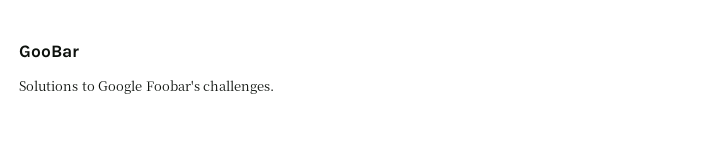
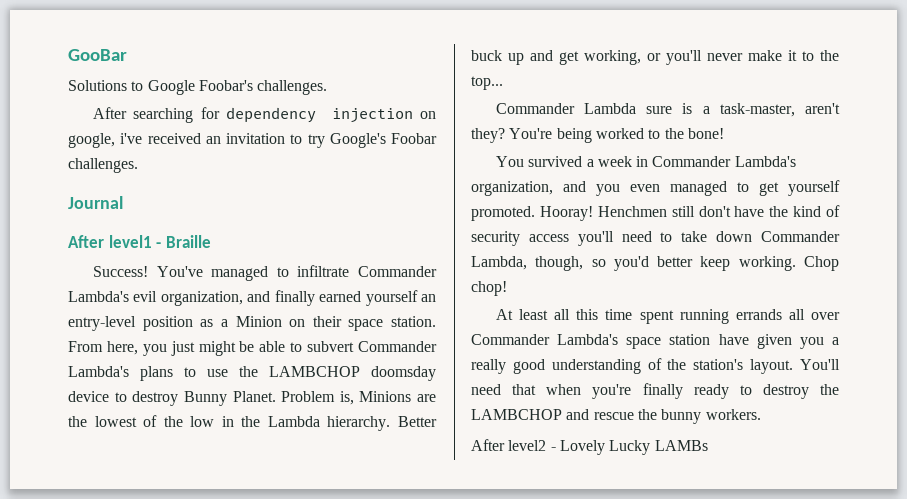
(275, 87) none -> [92,107,436,123] [68,133,437,148] [68,158,138,173] [68,196,123,209] [68,235,211,248] [92,265,437,281] [68,290,436,306] [68,316,436,331] [68,341,437,356] [68,366,436,381] [68,391,436,406] [68,415,437,431] [471,50,839,65] [471,76,503,90] [495,103,840,117] [471,128,724,143] [495,156,796,167] [471,180,840,196] [471,205,840,221] [471,231,840,246] [471,256,839,271] [471,281,507,296] [495,309,840,324] [471,334,839,349] [471,358,840,374] [471,383,839,399] [471,409,761,424] [471,439,708,455] // After searching for dependency injection on google, i've received an invitation to try Google's Foobar challenges. // Journal // After level1 - Braille // Success! You've managed to infiltrate Commander Lambda's evil organization, and finally earned yourself an entry-level position as a Minion on their space station. From here, you just might be able to subvert Commander Lambda's plans to use the LAMBCHOP doomsday device to destroy Bunny Planet. Problem is, Minions are the lowest of the low in the Lambda hierarchy. Better buck up and get working, or you'll never make it to the top... // Commander Lambda sure is a task-master, aren't they? You're being worked to the bone! // You survived a week in Commander Lambda's organization, and you even managed to get yourself promoted. Hooray! Henchmen still don't have the kind of security access you'll need to take down Commander Lambda, though, so you'd better keep working. Chop chop! // At least all this time spent running errands all over Commander Lambda's space station have given you a really good understanding of the station's layout. You'll need that when you're finally ready to destroy the LAMBCHOP and rescue the bunny workers. // After level2 - Lovely Lucky LAMBs

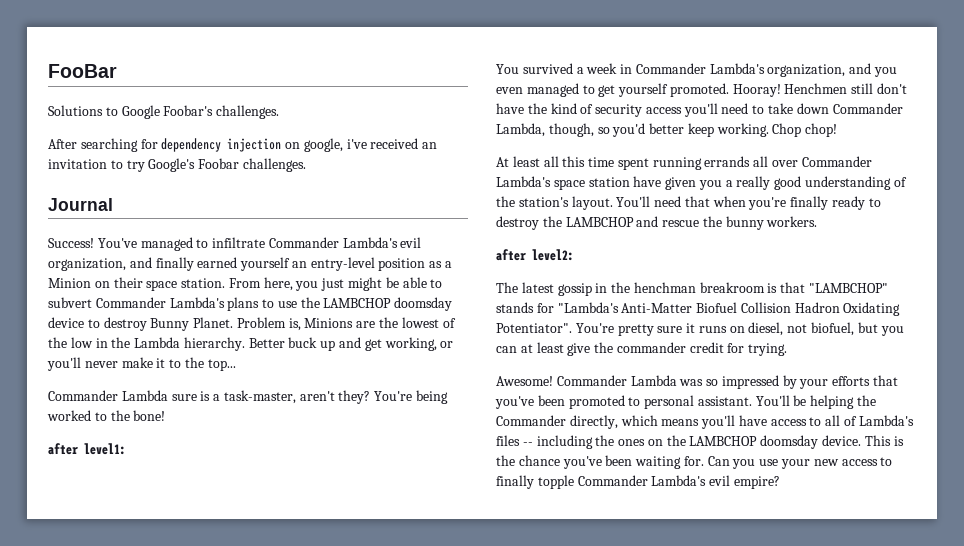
[68,49,127,61] GooBar -> [48,64,117,78] FooBar
[68,235,211,248] // After level1 - Braille -> (113, 204) none
(724, 133) none -> [48,443,126,455] // after level1:
[471,439,708,455] After level2 - Lovely Lucky LAMBs -> [496,249,574,261] [496,282,889,296] [496,302,901,316] [496,322,904,336] [496,342,788,356] [496,375,899,389] [495,395,877,409] [496,415,914,429] [496,435,904,449] [496,455,893,469] [496,475,780,489] after level2: // The latest gossip in the henchman breakroom is that "LAMBCHOP" stands for "Lambda's Anti-Matter Biofuel Collision Hadron Oxidating Potentiator". You're pretty sure it runs on diesel, not biofuel, but you can at least give the commander credit for trying. // Awesome! Commander Lambda was so impressed by your efforts that you've been promoted to personal assistant. You'll be helping the Commander directly, which means you'll have access to all of Lambda's files -- including the ones on the LAMBCHOP doomsday device. This is the chance you've been waiting for. Can you use your new access to finally topple Commander Lambda's evil empire?

